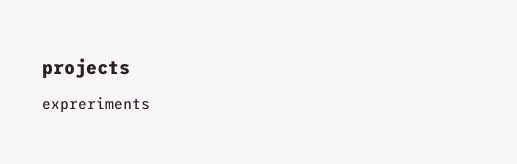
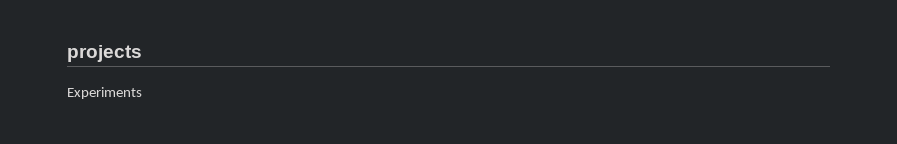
[42,97,150,113] expreriments -> [67,87,142,99] Experiments

